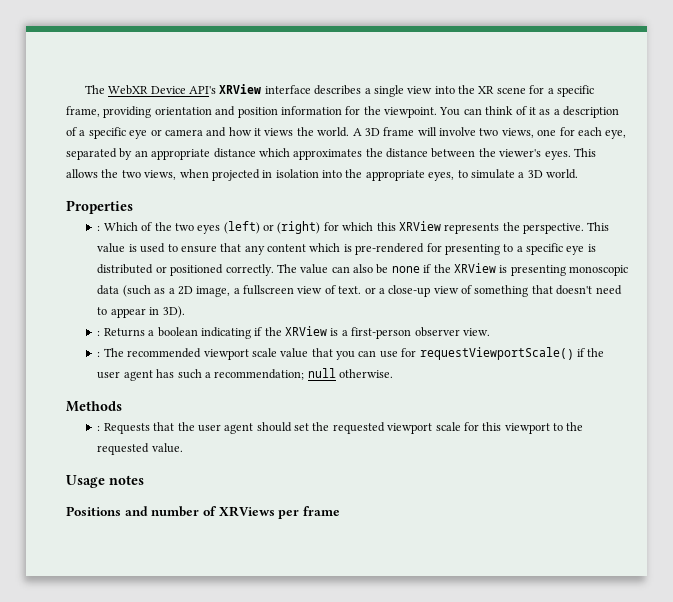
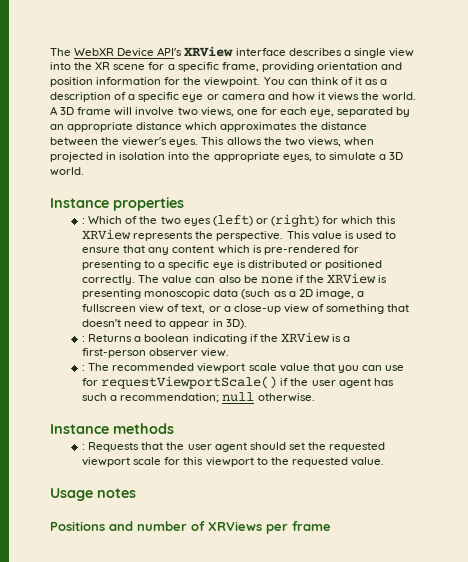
[66,200,133,214] Properties -> [50,197,184,211] Instance properties
[338,286,362,294] text. -> [181,304,206,314] text,
[66,401,122,412] Methods -> [50,423,174,434] Instance methods

